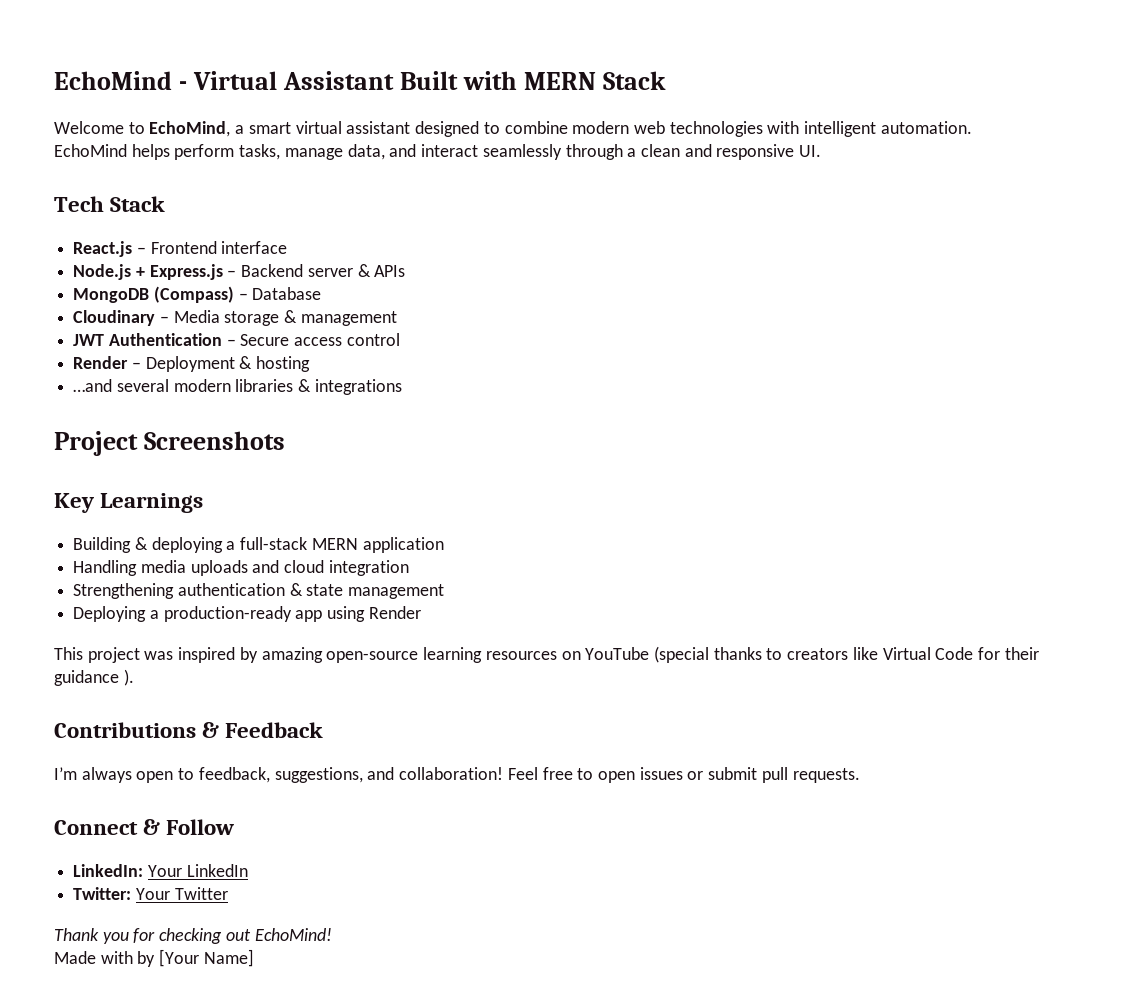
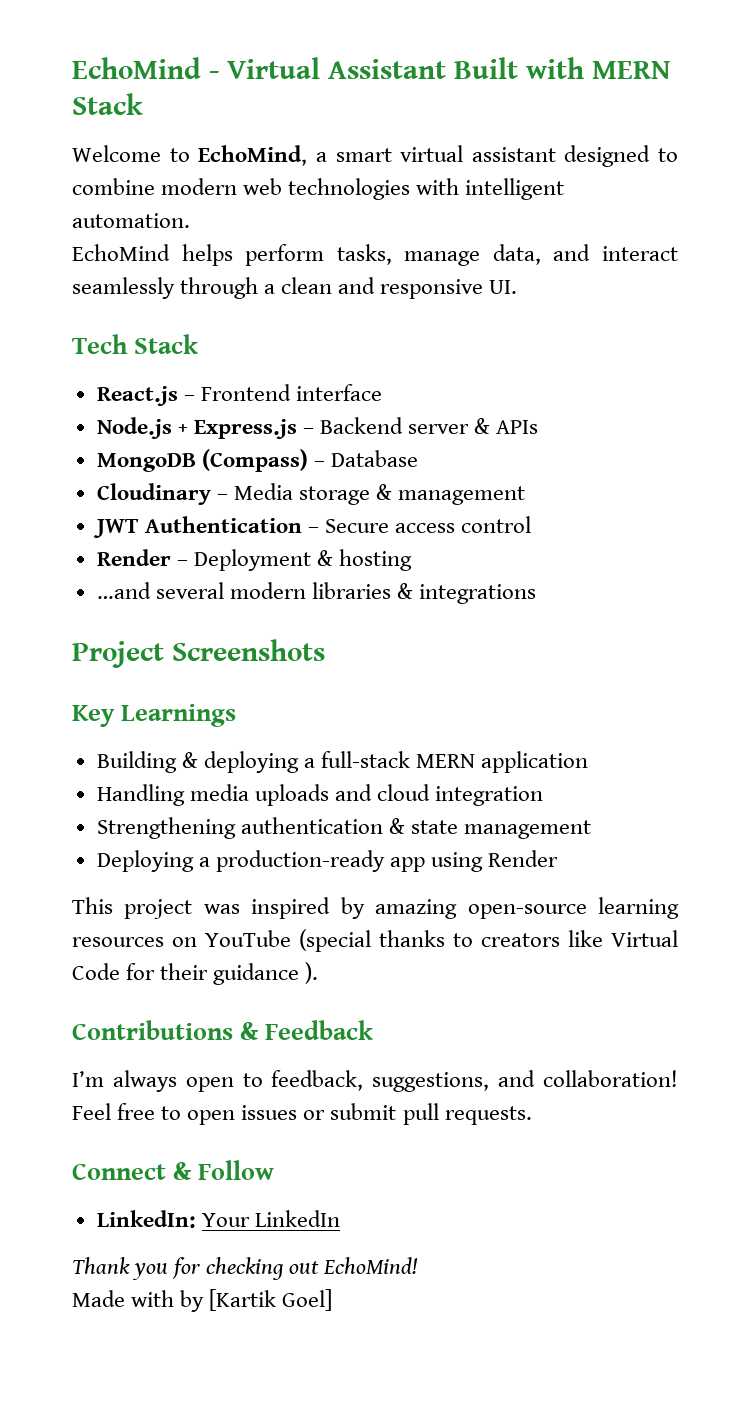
[73,887,228,900] // Twitter: Your Twitter -> (340, 1218) none
[159,949,254,967] [Your Name] -> [209,1289,333,1311] [Kartik Goel]

